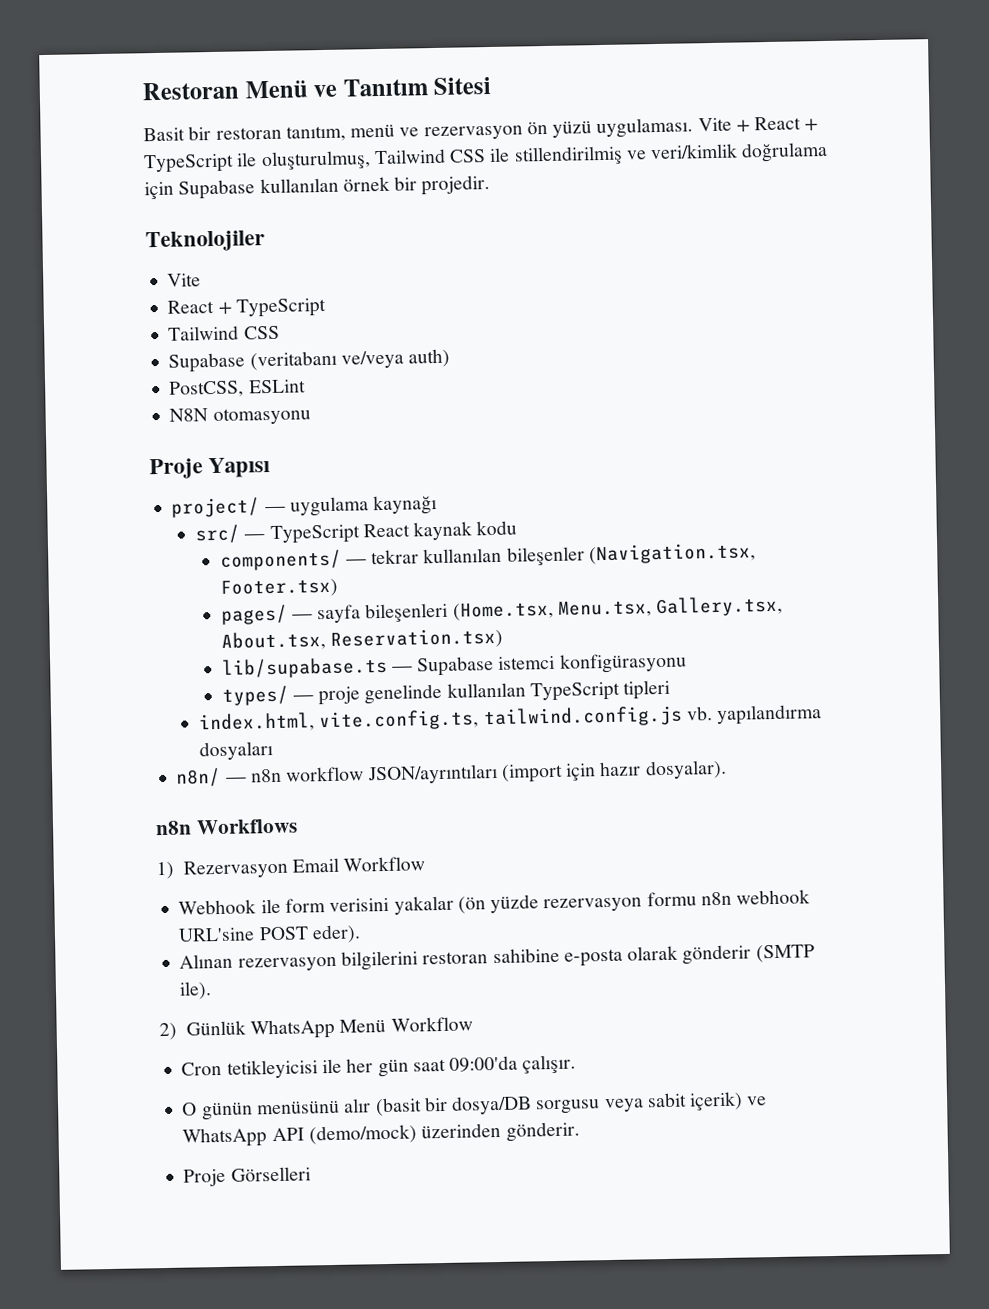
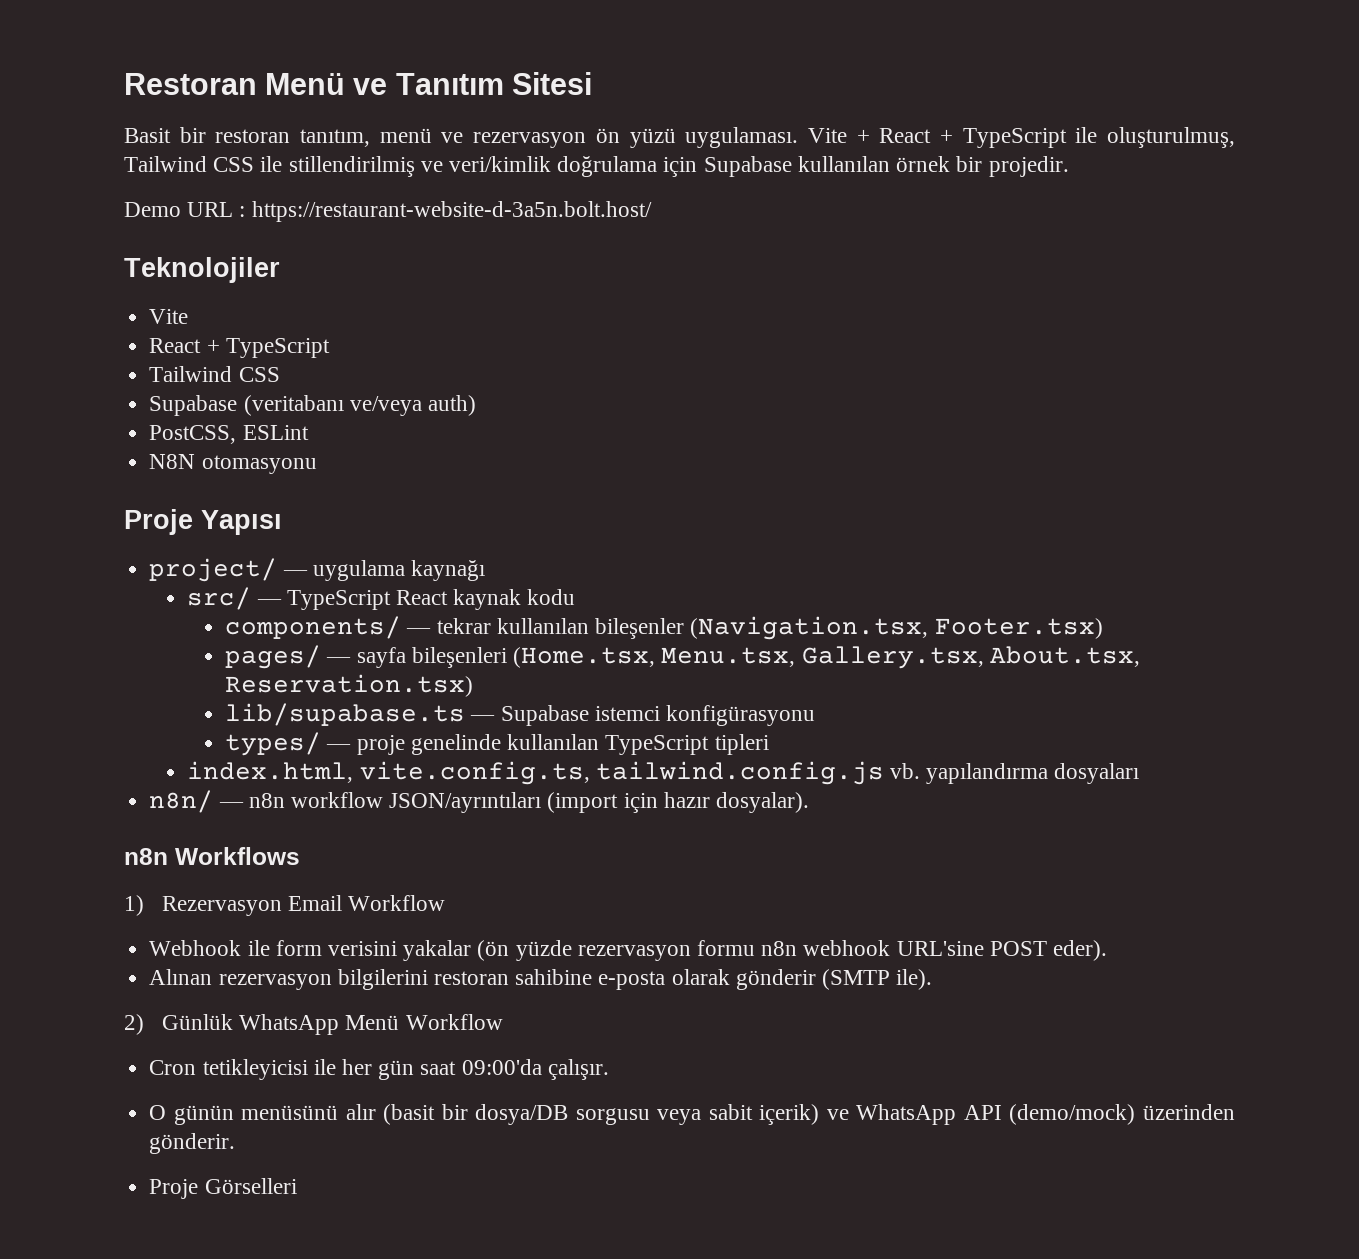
(491, 185) none -> [124,201,652,222] // Demo URL : https://restaurant-website-d-3a5n.bolt.host/

